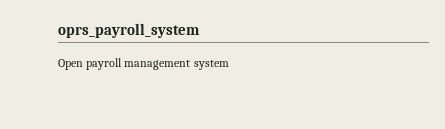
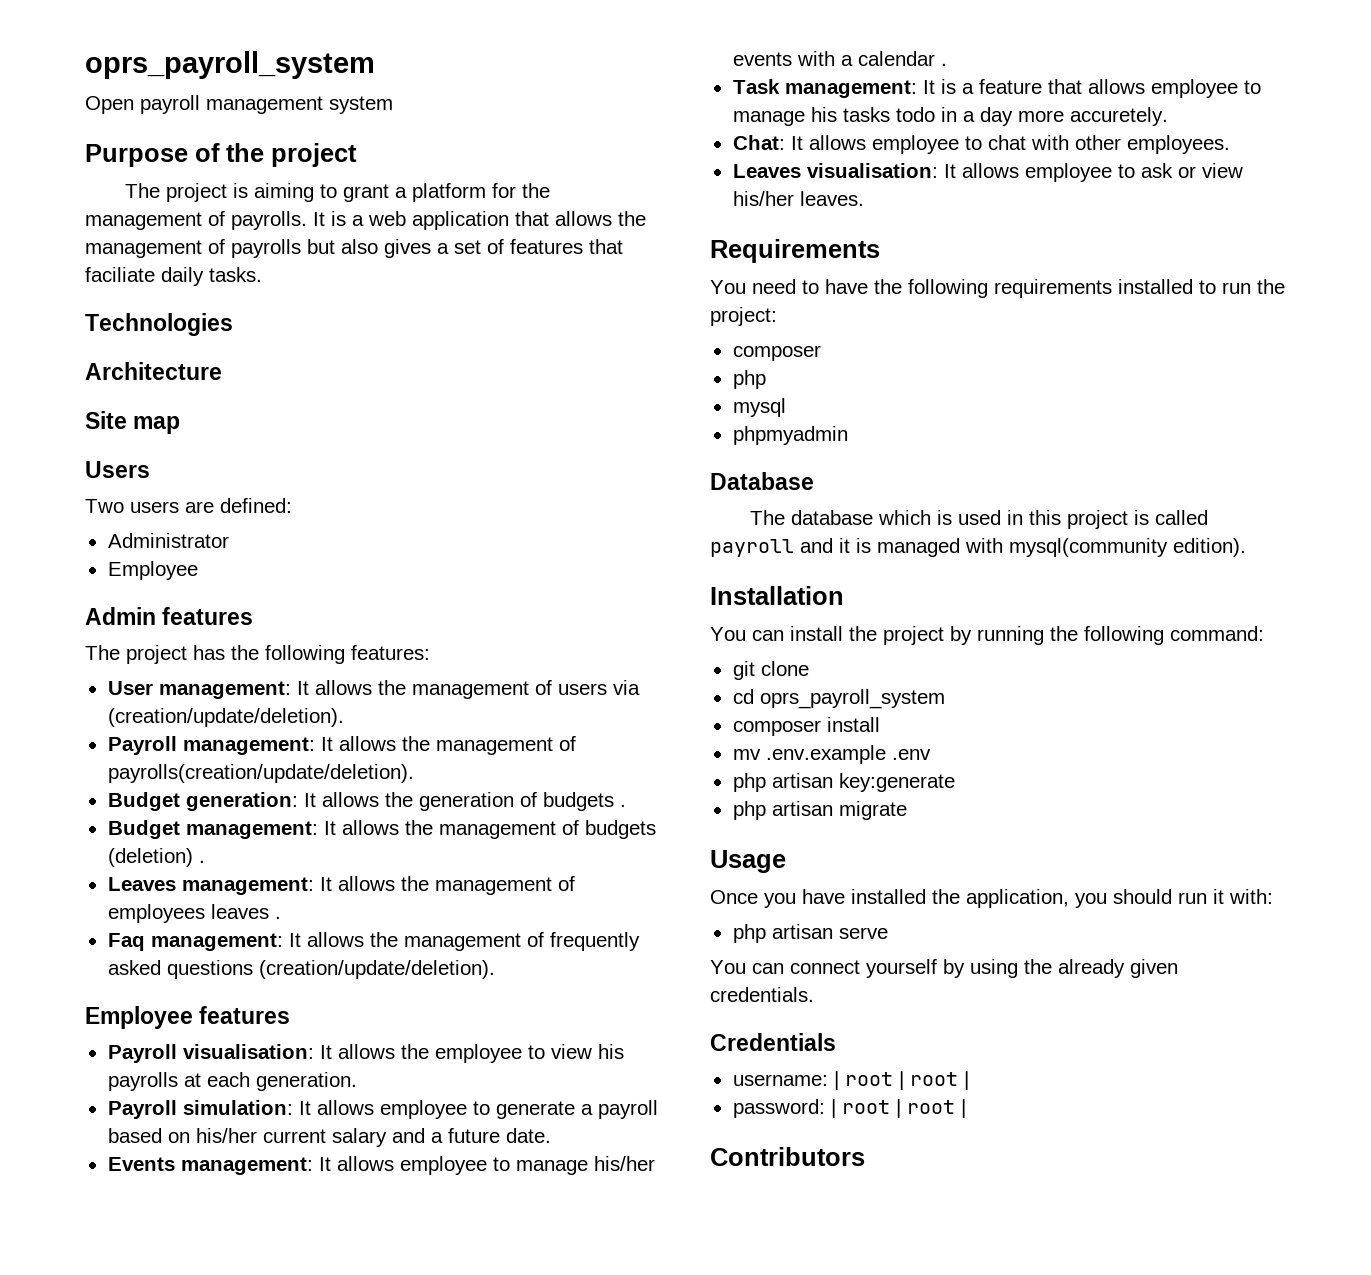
(229, 65) none -> [85,143,357,167] [124,183,550,202] [85,211,646,230] [85,239,623,258] [85,267,262,286] [85,313,233,336] [85,362,222,380] [85,411,181,434] [85,461,150,478] [85,498,292,513] [107,533,229,548] [107,561,198,580] [85,607,254,625] [85,645,430,664] [107,680,640,699] [107,708,344,727] [107,736,576,755] [107,764,414,783] [107,792,626,811] [107,820,656,839] [107,848,205,867] [107,876,575,895] [107,904,281,923] [107,932,640,951] [107,960,495,979] [85,1006,291,1029] [107,1044,624,1063] [107,1072,357,1091] [107,1100,658,1119] [107,1128,551,1147] [107,1156,655,1175] [732,51,947,66] [732,79,1261,98] [732,107,1168,126] [732,135,1230,154] [732,163,1243,182] [732,191,864,206] [710,239,880,263] [710,279,1285,298] [710,307,777,326] [732,345,821,361] [732,370,766,389] [732,398,786,417] [732,426,848,445] [710,472,814,490] [749,510,1208,529] [710,538,1246,557] [710,586,844,605] [710,626,1264,645] [732,661,809,680] [732,689,945,709] [732,717,880,736] [732,745,931,764] [732,773,955,792] [732,801,907,820] [710,850,786,873] [710,889,1273,908] [732,924,888,943] [710,959,1178,978] [710,987,814,1002] [710,1033,836,1051] [732,1071,969,1090] [732,1099,966,1118] [710,1147,865,1166] // Purpose of the project // The project is aiming to grant a platform for the management of payrolls. It is a web application that allows the management of payrolls but also gives a set of features that faciliate daily tasks. // Technologies // Architecture // Site map // Users // Two users are defined: // Administrator // Employee // Admin features // The project has the following features: // User management: It allows the management of users via (creation/update/deletion). // Payroll management: It allows the management of payrolls(creation/update/deletion). // Budget generation: It allows the generation of budgets . // Budget management: It allows the management of budgets (deletion) . // Leaves management: It allows the management of employees leaves . // Faq management: It allows the management of frequently asked questions (creation/update/deletion). // Employee features // Payroll visualisation: It allows the employee to view his payrolls at each generation. // Payroll simulation: It allows employee to generate a payroll based on his/her current salary and a future date. // Events management: It allows employee to manage his/her events with a calendar . // Task management: It is a feature that allows employee to manage his tasks todo in a day more accuretely. // Chat: It allows employee to chat with other employees. // Leaves visualisation: It allows employee to ask or view his/her leaves. // Requirements // You need to have the following requirements installed to run the project: // composer // php // mysql // phpmyadmin // Database // The database which is used in this project is called payroll and it is managed with mysql(community edition). // Installation // You can install the project by running the following command: // git clone // cd oprs_payroll_system // composer install // mv .env.example .env // php artisan key:generate // php artisan migrate // Usage // Once you have installed the application, you should run it with: // php artisan serve // You can connect yourself by using the already given credentials. // Credentials // username: | root | root | // password: | root | root | // Contributors

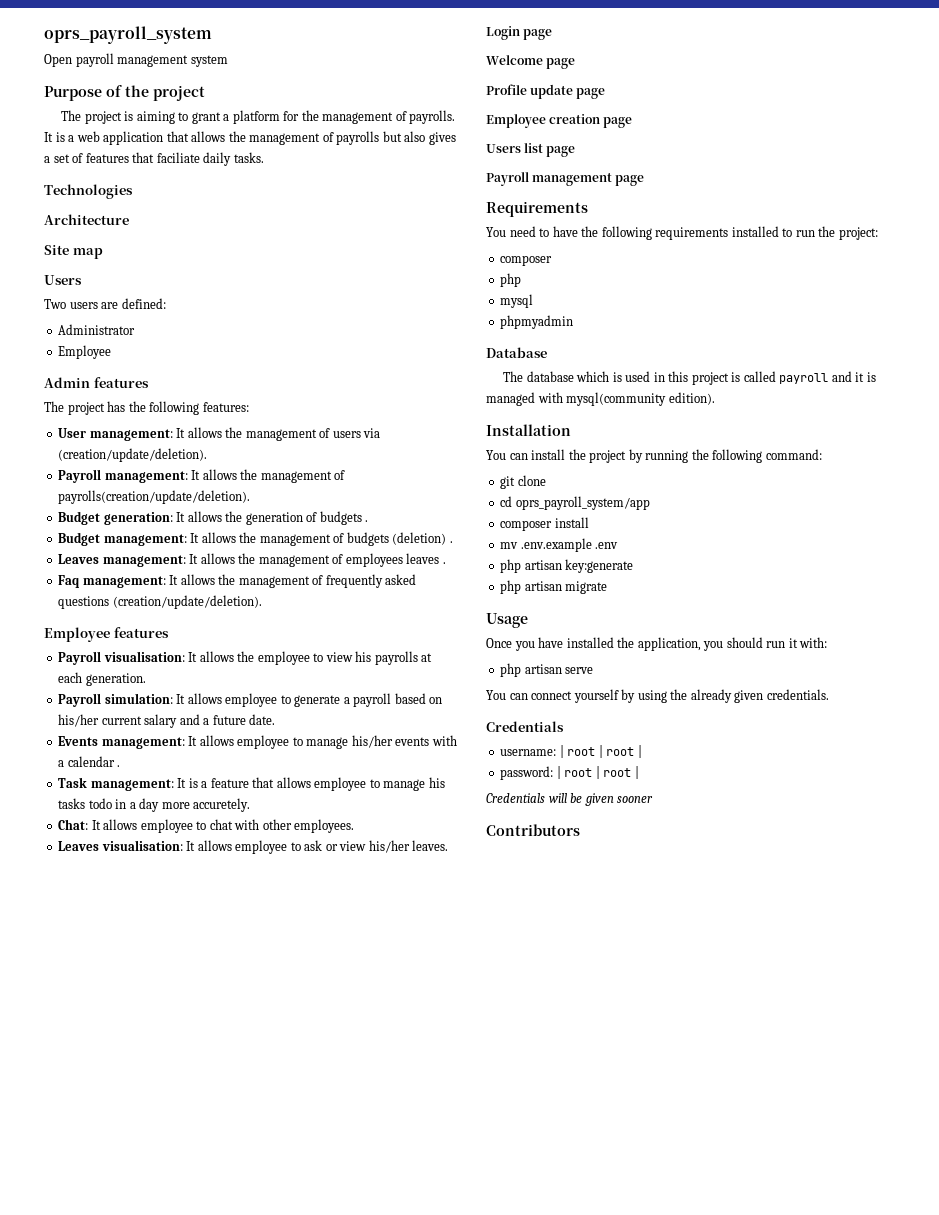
(864, 198) none -> [486,26,553,40] [486,55,576,69] [486,84,606,99] [486,114,633,128] [486,143,576,157] [486,172,645,186] // Login page // Welcome page // Profile update page // Employee creation page // Users list page // Payroll management page
[759,689,945,709] oprs_payroll_system -> [515,496,650,510] oprs_payroll_system/app
(966, 1108) none -> [486,793,654,806] // Credentials will be given sooner

